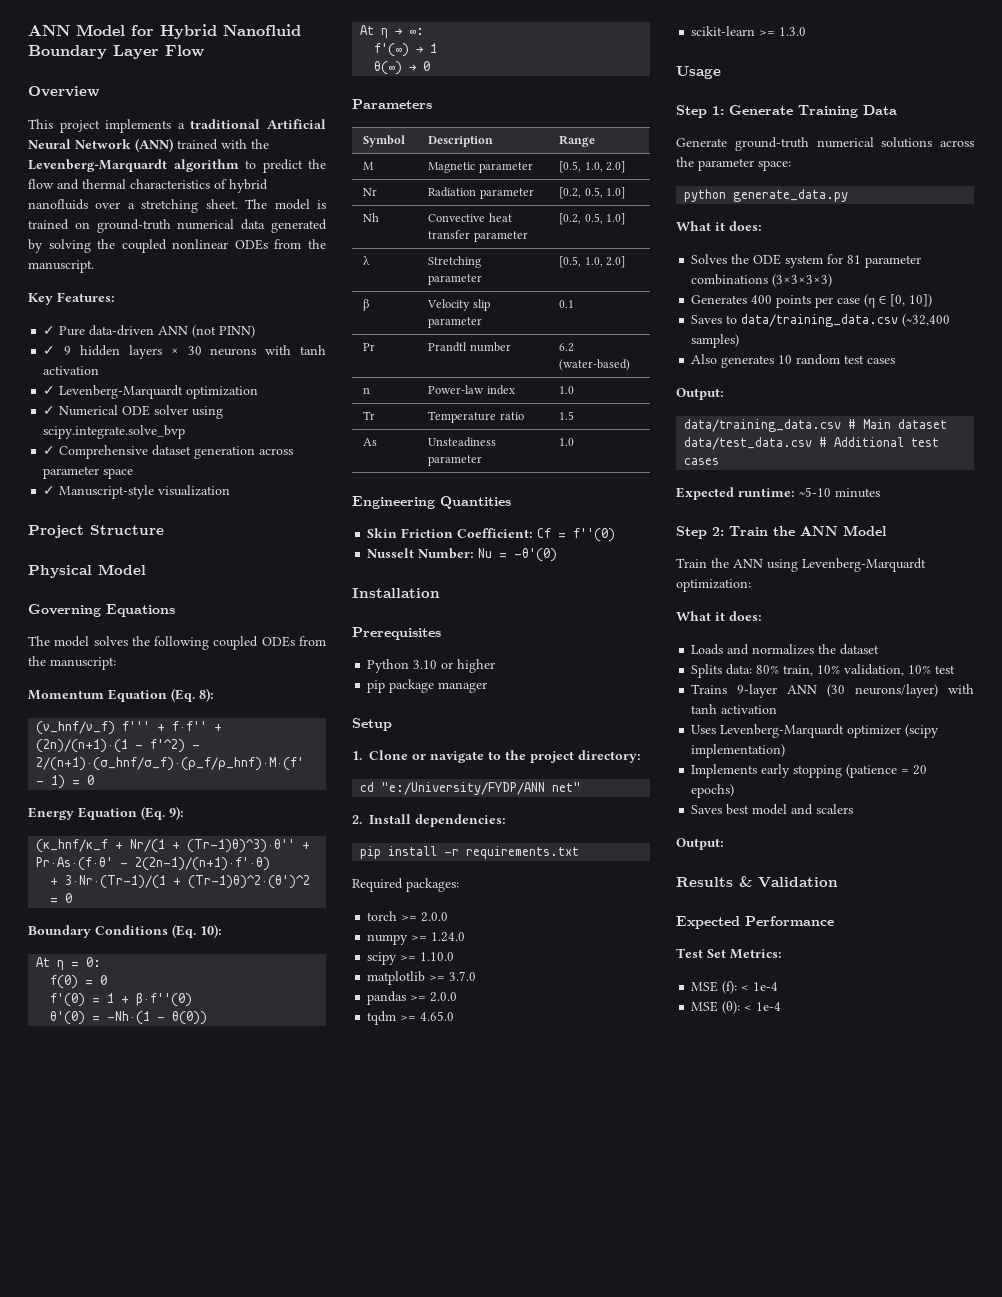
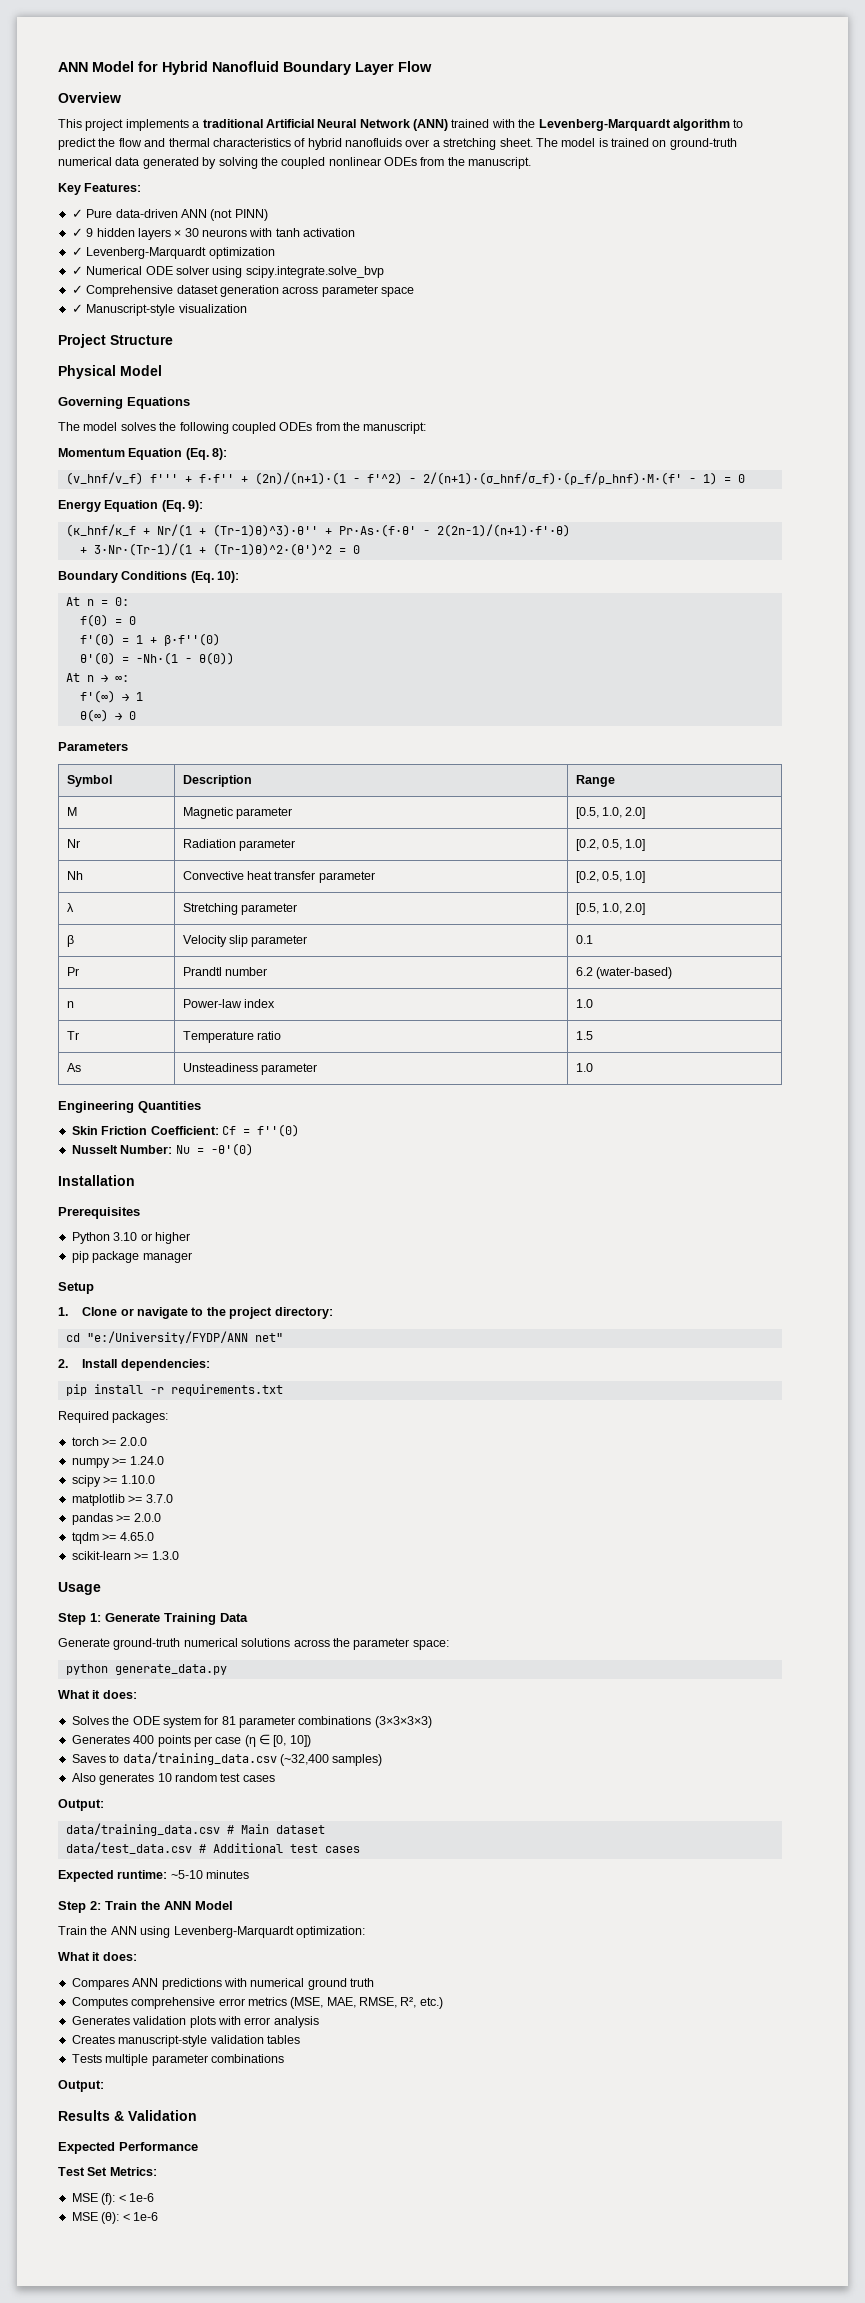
[691,644,880,655] [691,664,956,678] [691,684,974,698] [691,704,778,714] [691,724,940,738] [691,744,786,758] [691,764,928,778] [691,784,735,798] [691,804,854,815] Loads and normalizes the dataset // Splits data: 80% train, 10% validation, 10% test // Trains 9-layer ANN (30 neurons/layer) with tanh activation // Uses Levenberg-Marquardt optimizer (scipy implementation) // Implements early stopping (patience = 20 epochs) // Saves best model and scalers -> [71,1978,374,1990] [71,1997,443,2009] [71,2016,319,2028] [71,2035,300,2047] [71,2054,284,2066] Compares ANN predictions with numerical ground truth // Computes comprehensive error metrics (MSE, MAE, RMSE, R², etc.) // Generates validation plots with error analysis // Creates manuscript-style validation tables // Tests multiple parameter combinations
[753,982,779,991] 1e-4 -> [128,2193,154,2202] 1e-6
[756,1002,782,1011] 1e-4 -> [132,2212,158,2221] 1e-6

